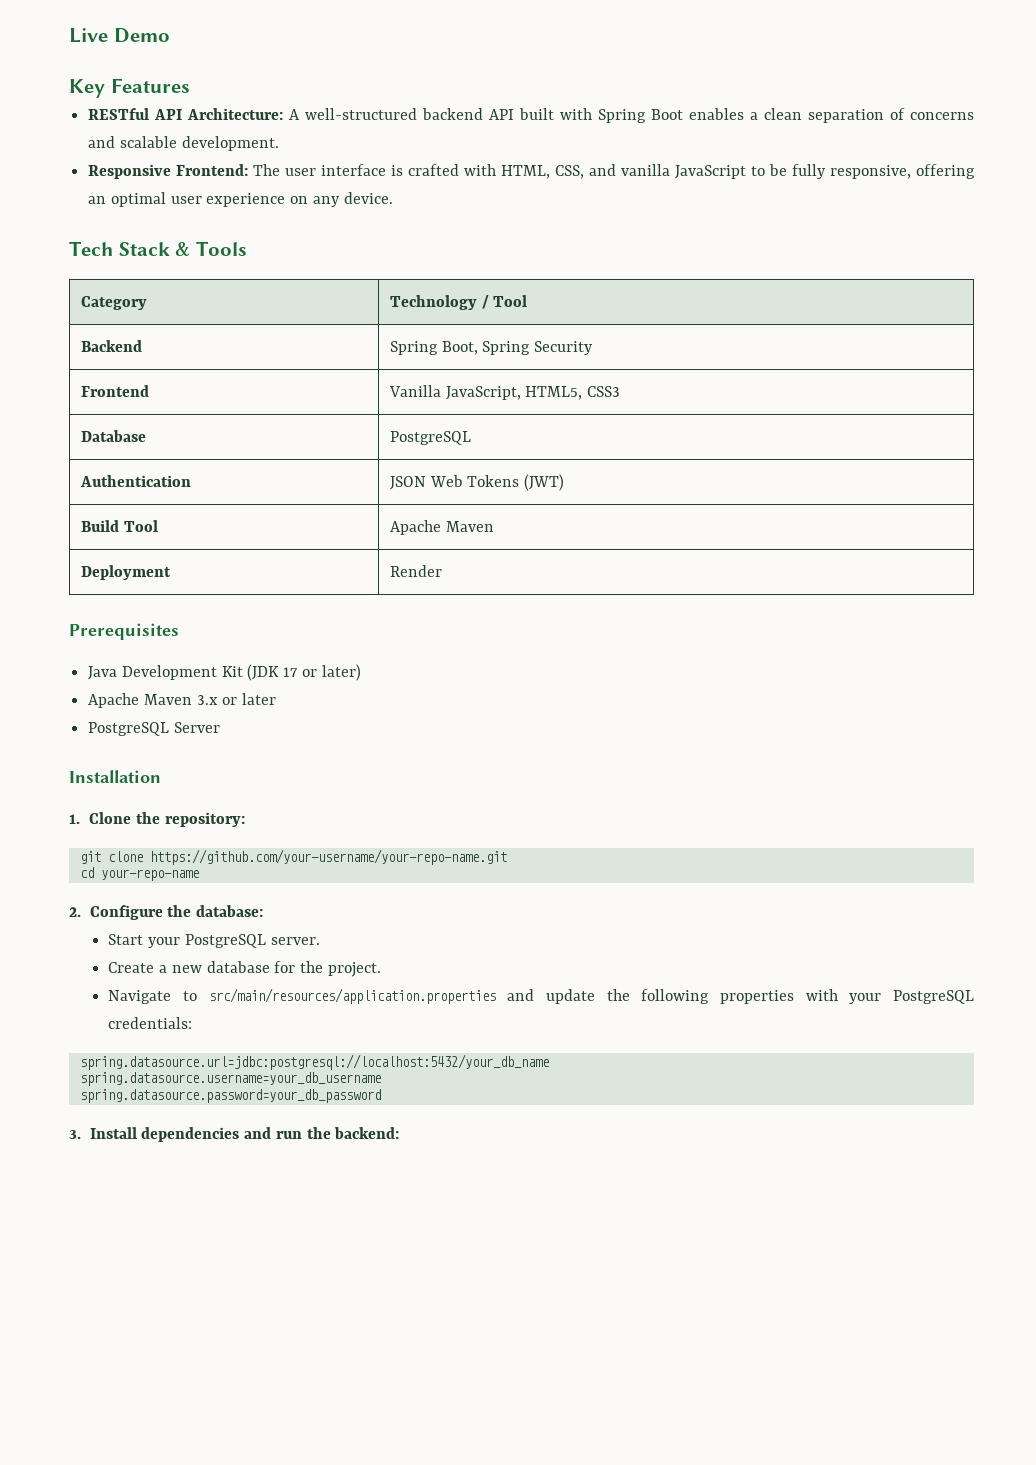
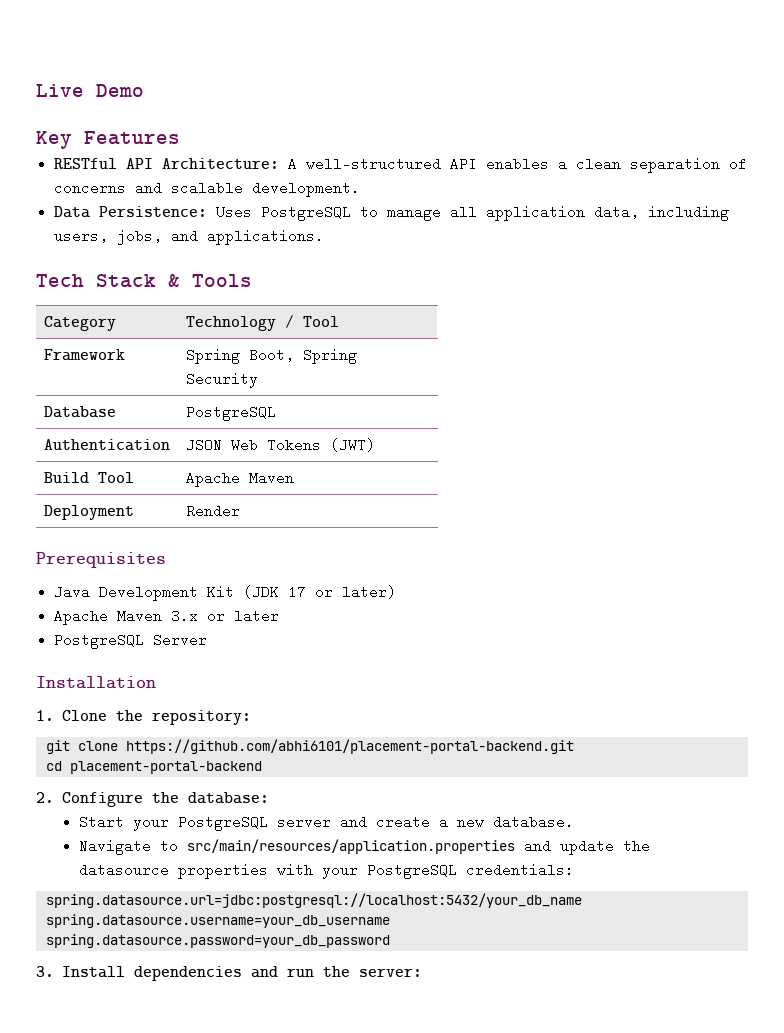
[422,108,684,123] backend API built with Spring Boot -> [450,157,478,171] API
[88,164,976,179] [88,192,393,207] Responsive Frontend: The user interface is crafted with HTML, CSS, and vanilla JavaScript to be fully responsive, offering an optimal user experience on any device. -> [54,205,730,221] [54,229,325,245] Data Persistence: Uses PostgreSQL to manage all application data, including users, jobs, and applications.
[80,340,142,352] Backend -> [43,349,125,361] Framework
[80,385,149,397] [388,385,621,400] // Frontend | Vanilla JavaScript, HTML5, CSS3 -> (258, 380) none
[149,849,507,865] https://github.com/your-username/your-repo-name.git -> [125,739,574,754] https://github.com/abhi6101/placement-portal-backend.git
[100,869,199,881] your-repo-name -> [69,761,262,774] placement-portal-backend
[270,937,320,945] [108,961,381,977] server. // Create a new database for the project. -> [277,815,575,829] server and create a new database.
[641,989,710,1004] following -> [79,863,170,877] datasource
[334,1127,400,1139] backend: -> [359,968,423,977] server:

